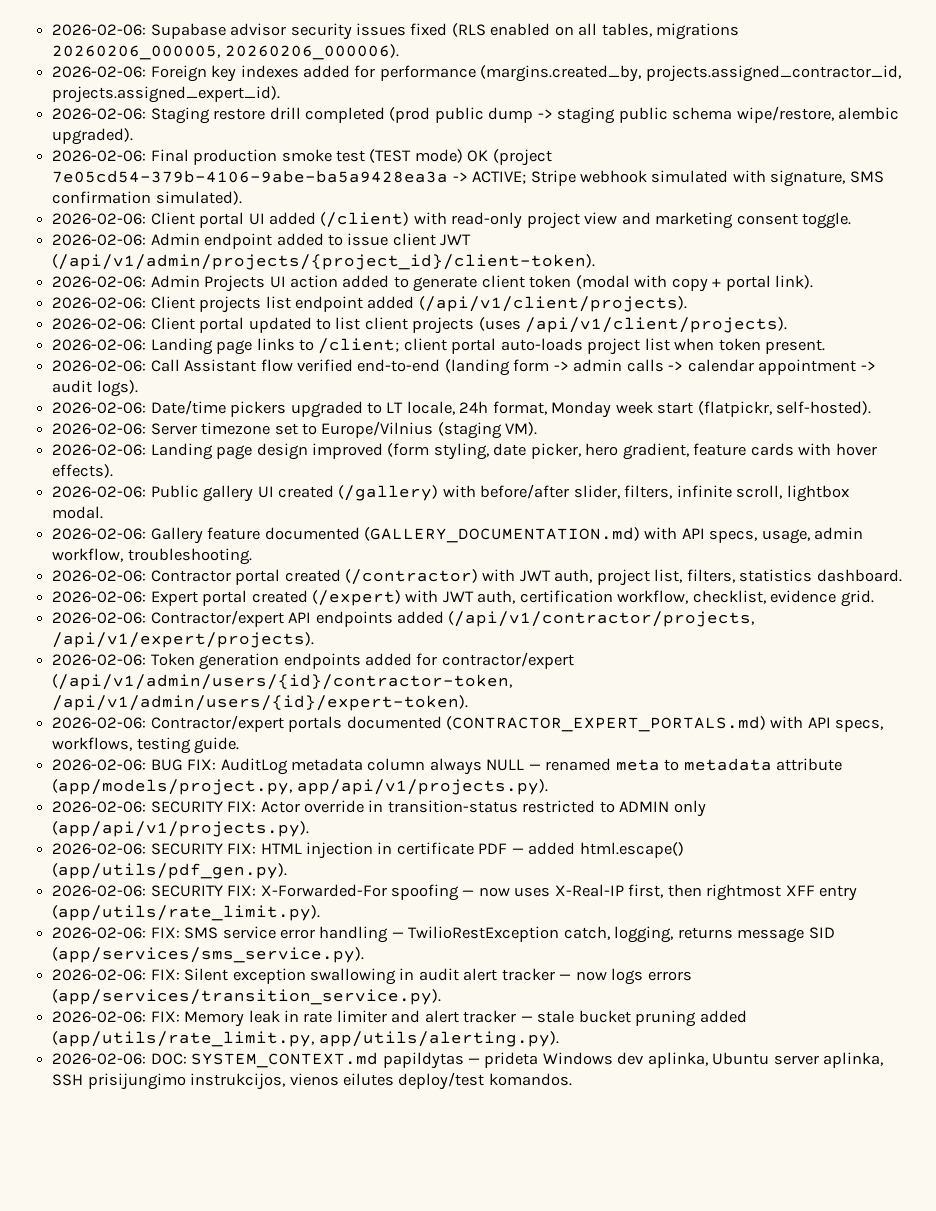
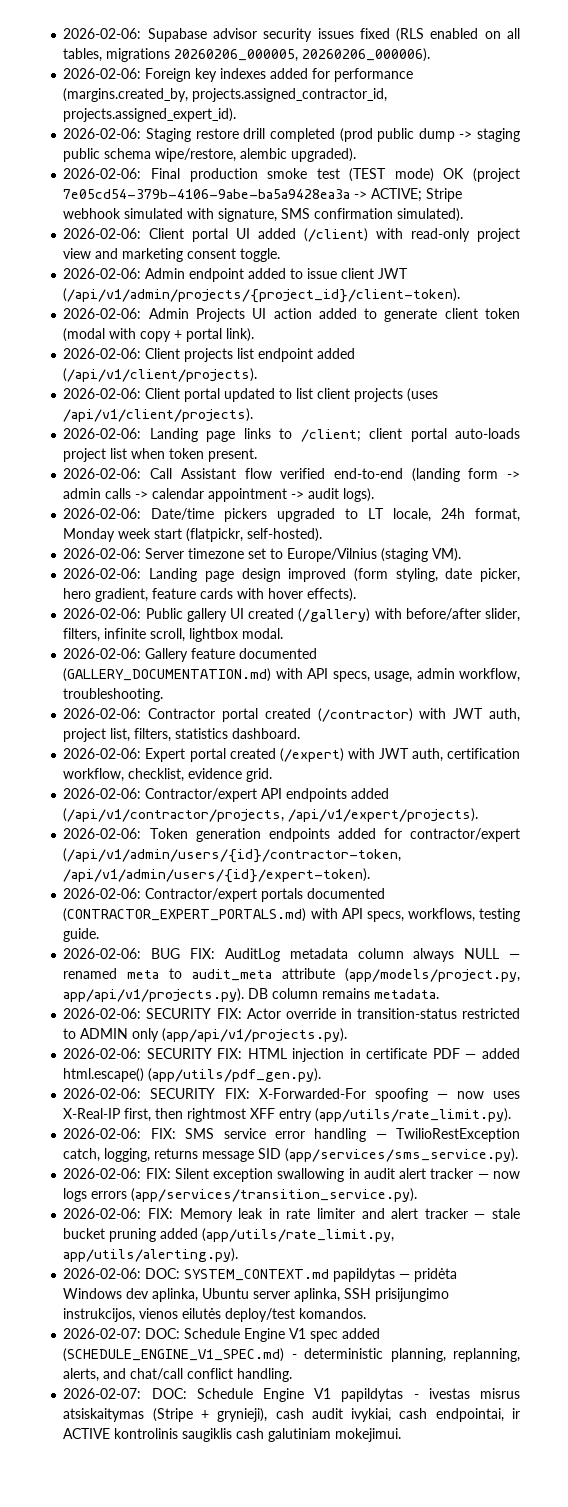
[683,758,772,771] metadata -> [192,969,273,981] audit_meta
(548, 787) none -> [248,988,440,999] DB column remains metadata.
[484,1052,539,1068] prideta -> [414,1268,458,1282] pridėta
[342,1073,394,1086] eilutes -> [182,1308,222,1319] eilutės
(572, 1079) none -> [63,1328,381,1342] [63,1348,520,1362] [63,1368,293,1382] [63,1388,520,1402] [63,1408,520,1422] [63,1428,402,1442] // 2026-02-07: DOC: Schedule Engine V1 spec added (SCHEDULE_ENGINE_V1_SPEC.md) - deterministic planning, replanning, alerts, and chat/call conflict handling. // 2026-02-07: DOC: Schedule Engine V1 papildytas - ivestas misrus atsiskaitymas (Stripe + grynieji), cash audit ivykiai, cash endpointai, ir ACTIVE kontrolinis saugiklis cash galutiniam mokejimui.

